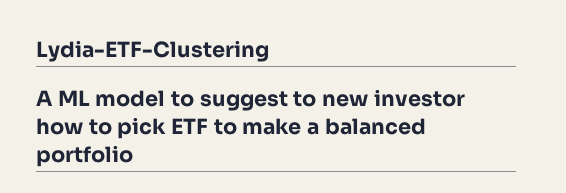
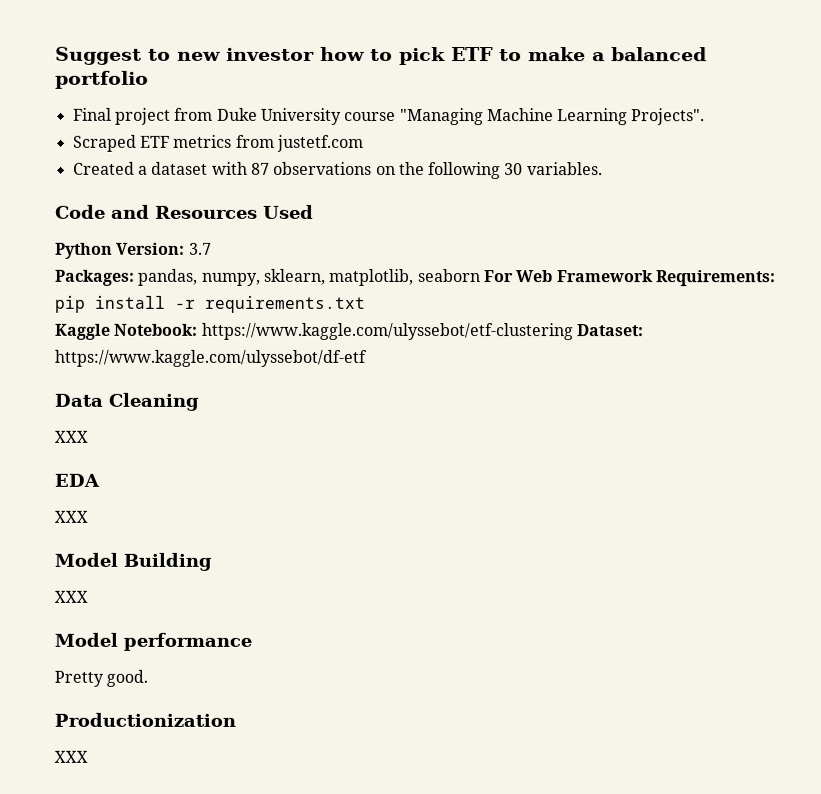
[36,40,269,62] [36,90,288,111] Lydia-ETF-Clustering // A ML model to suggest -> [55,46,142,65] Suggest
(133, 156) none -> [72,107,706,126] [72,134,364,152] [72,161,603,180] [55,204,314,219] [55,242,212,259] [55,268,776,287] [55,295,366,313] [55,322,644,341] [55,349,368,367] [54,392,200,411] [54,430,88,443] [54,473,100,487] [54,510,88,523] [54,552,212,571] [54,590,88,603] [54,632,252,651] [54,669,149,687] [54,712,236,727] [54,750,88,763] // Final project from Duke University course "Managing Machine Learning Projects". // Scraped ETF metrics from justetf.com // Created a dataset with 87 observations on the following 30 variables. // Code and Resources Used // Python Version: 3.7 // Packages: pandas, numpy, sklearn, matplotlib, seaborn For Web Framework Requirements: pip install -r requirements.txt // Kaggle Notebook: https://www.kaggle.com/ulyssebot/etf-clustering Dataset: https://www.kaggle.com/ulyssebot/df-etf // Data Cleaning // XXX // EDA // XXX // Model Building // XXX // Model performance // Pretty good. // Productionization // XXX

